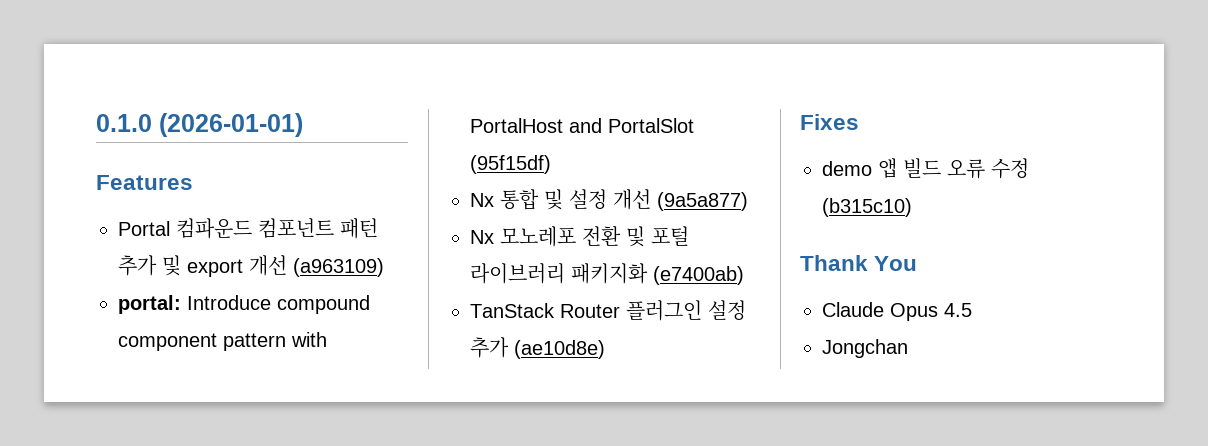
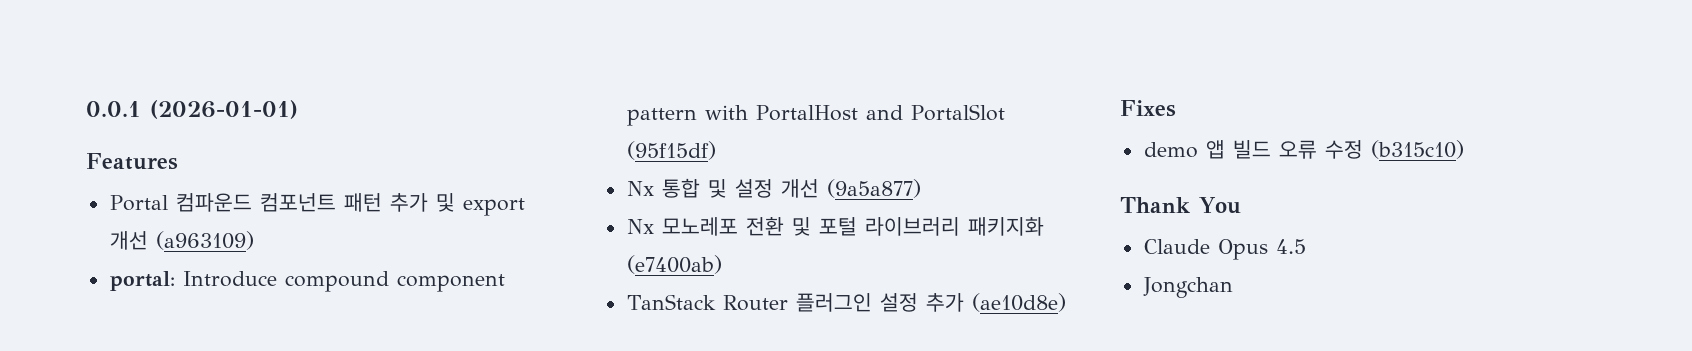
[96,114,152,132] 0.1.0 -> [86,101,141,117] 0.0.1

